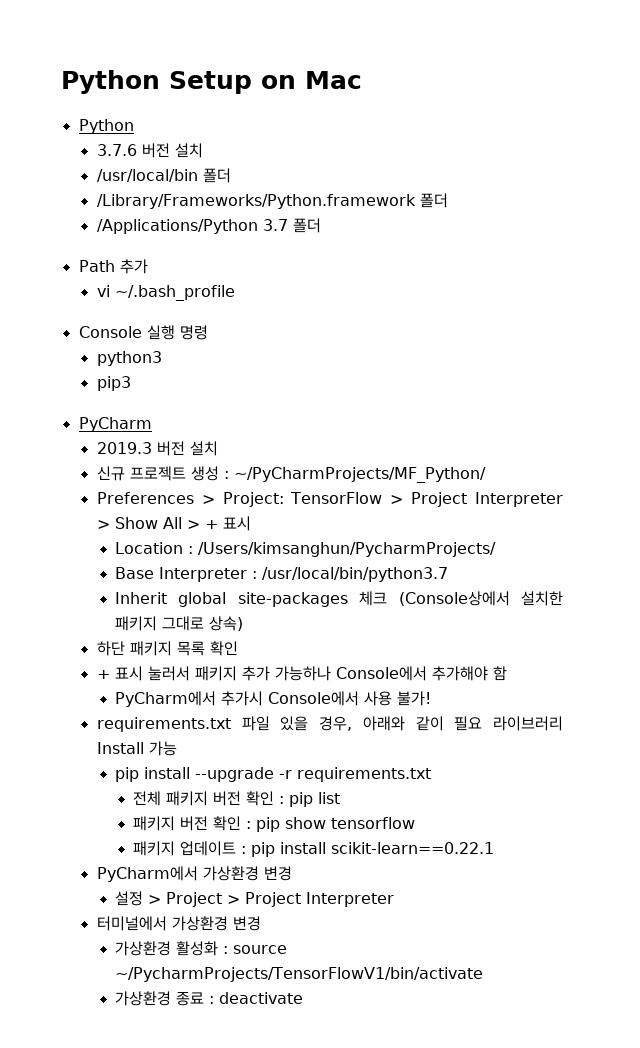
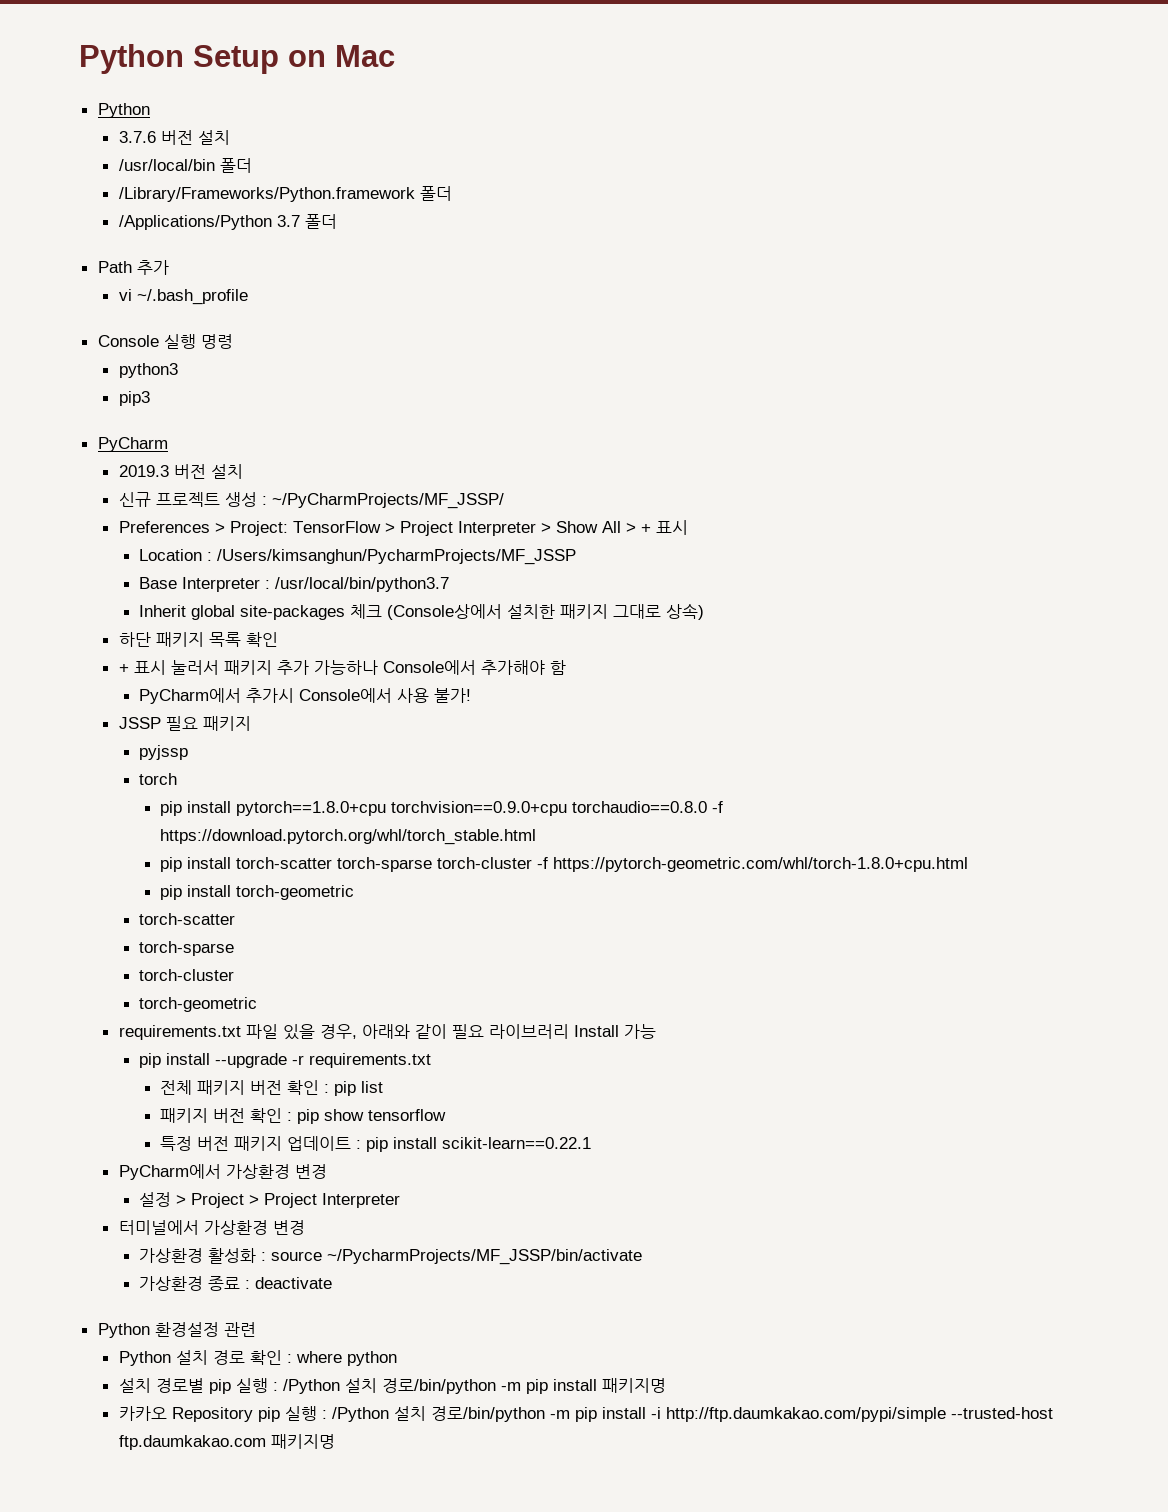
[233,467,486,483] ~/PyCharmProjects/MF_Python/ -> [271,493,504,509] ~/PyCharmProjects/MF_JSSP/
[198,542,497,557] /Users/kimsanghun/PycharmProjects/ -> [217,549,577,565] /Users/kimsanghun/PycharmProjects/MF_JSSP
(432, 698) none -> [118,716,251,731] [139,745,189,760] [139,773,178,785] [160,801,724,816] [160,829,537,845] [160,857,969,872] [160,885,355,900] [139,913,236,925] [139,941,235,956] [139,969,235,981] [139,997,258,1012] // JSSP 필요 패키지 // pyjssp // torch // pip install pytorch==1.8.0+cpu torchvision==0.9.0+cpu torchaudio==0.8.0 -f https://download.pytorch.org/whl/torch_stable.html // pip install torch-scatter torch-sparse torch-cluster -f https://pytorch-geometric.com/whl/torch-1.8.0+cpu.html // pip install torch-geometric // torch-scatter // torch-sparse // torch-cluster // torch-geometric
(416, 823) none -> [160,1136,230,1151] 특정 버전
[115,967,484,982] ~/PycharmProjects/TensorFlowV1/bin/activate -> [327,1249,643,1265] ~/PycharmProjects/MF_JSSP/bin/activate
(304, 998) none -> [97,1322,256,1338] [118,1350,397,1366] [118,1378,666,1394] [118,1406,1053,1422] [118,1434,335,1450] // Python 환경설정 관련 // Python 설치 경로 확인 : where python // 설치 경로별 pip 실행 : /Python 설치 경로/bin/python -m pip install 패키지명 // 카카오 Repository pip 실행 : /Python 설치 경로/bin/python -m pip install -i http://ftp.daumkakao.com/pypi/simple --trusted-host ftp.daumkakao.com 패키지명

